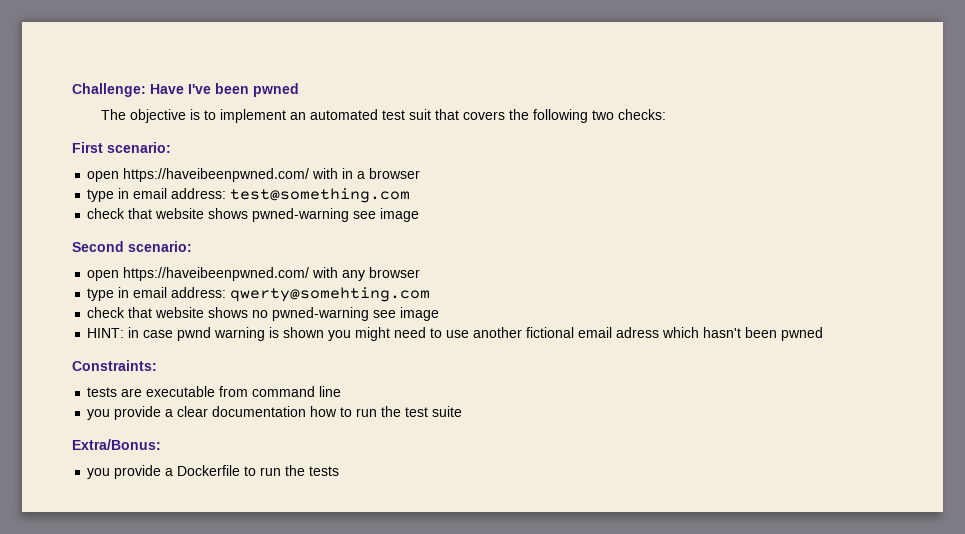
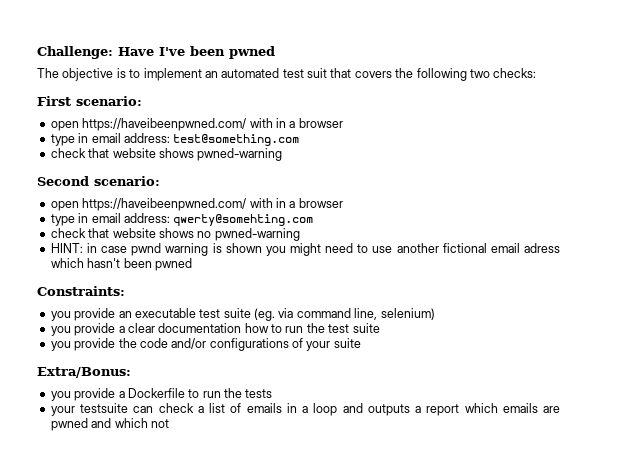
[353,208,420,222] see image -> (283, 154) none
[342,270,366,281] any -> [275,198,296,208] in a
[373,307,440,321] see image -> (300, 234) none
[87,386,342,397] tests are executable from command line -> [50,308,435,321] you provide an executable test suite (eg. via command line, selenium)
(463, 411) none -> [50,338,361,351] // you provide the code and/or configurations of your suite
(340, 471) none -> [50,403,560,416] [50,418,169,431] // your testsuite can check a list of emails in a loop and outputs a report which emails are pwned and which not

